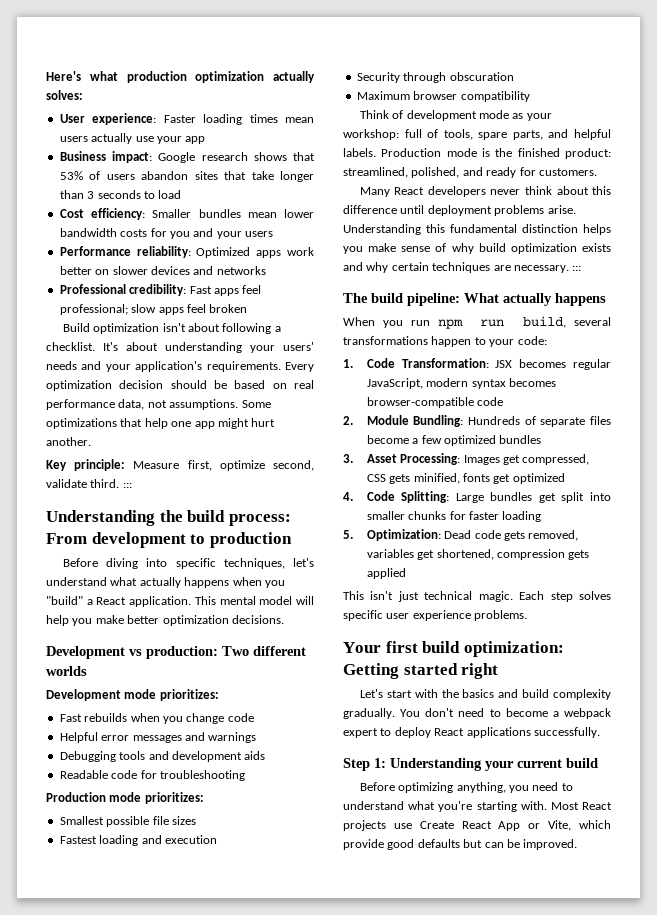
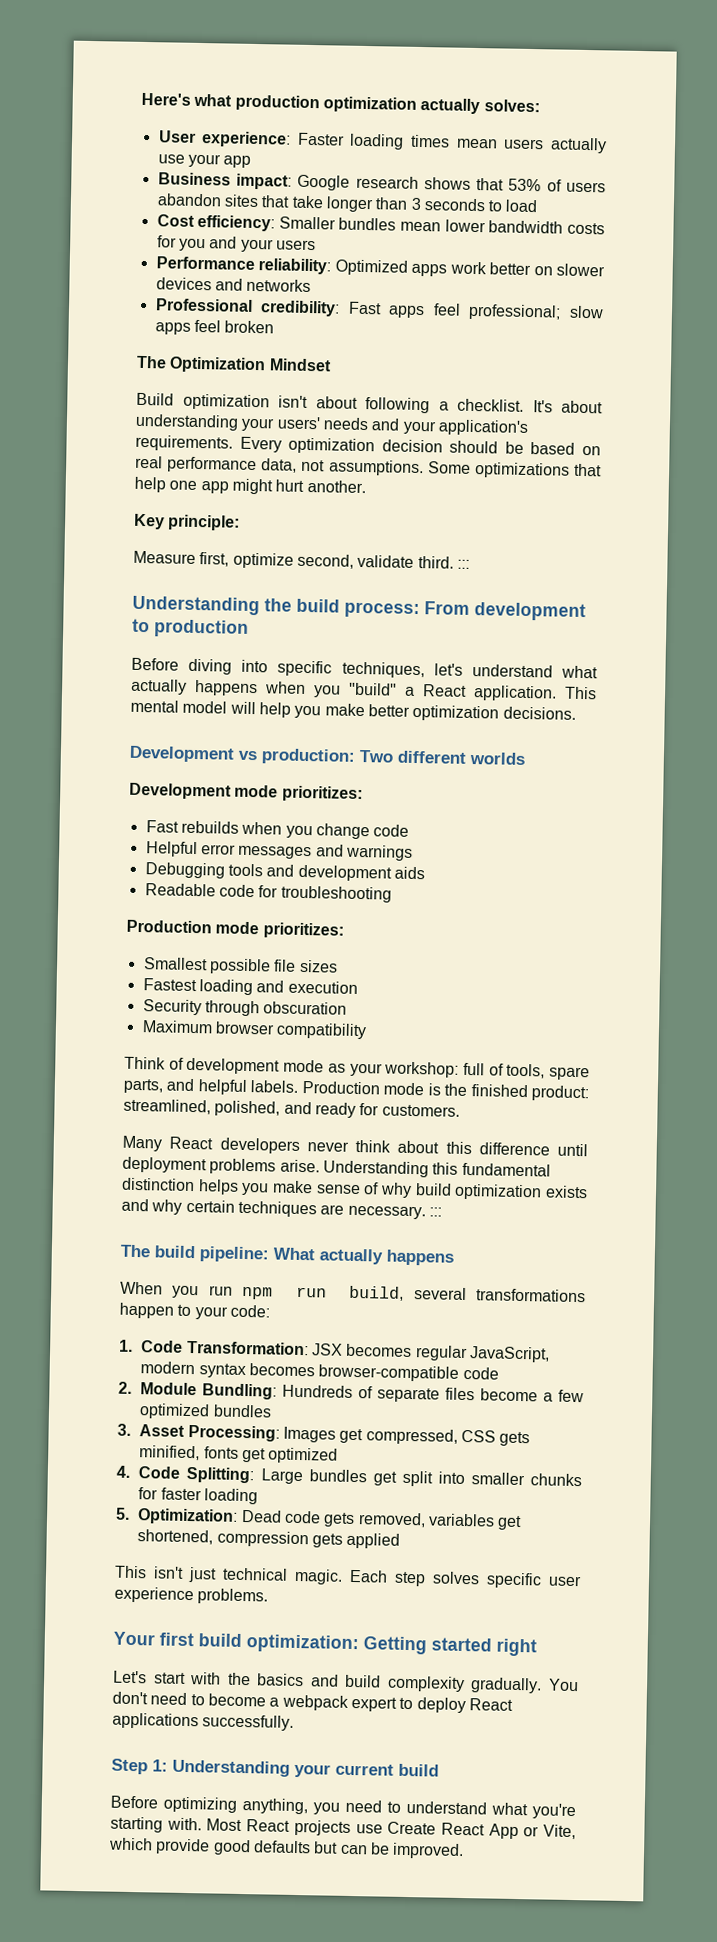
(248, 308) none -> [136,355,332,374] // The Optimization Mindset
(126, 465) none -> (241, 522) //

